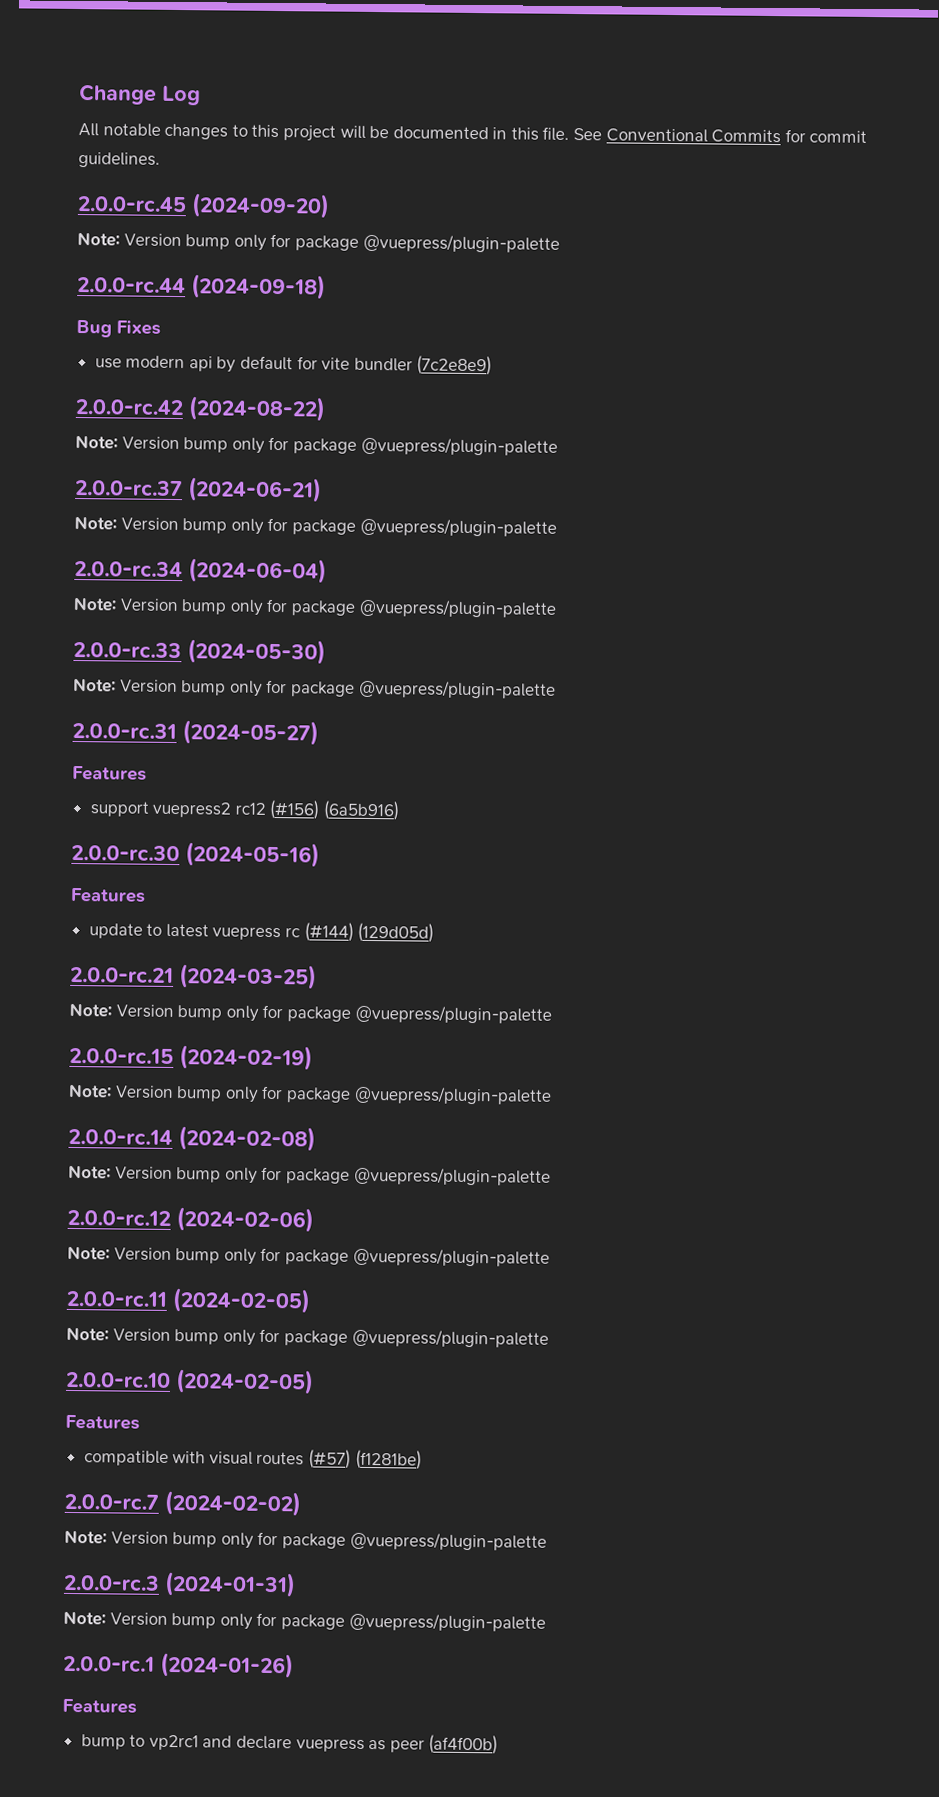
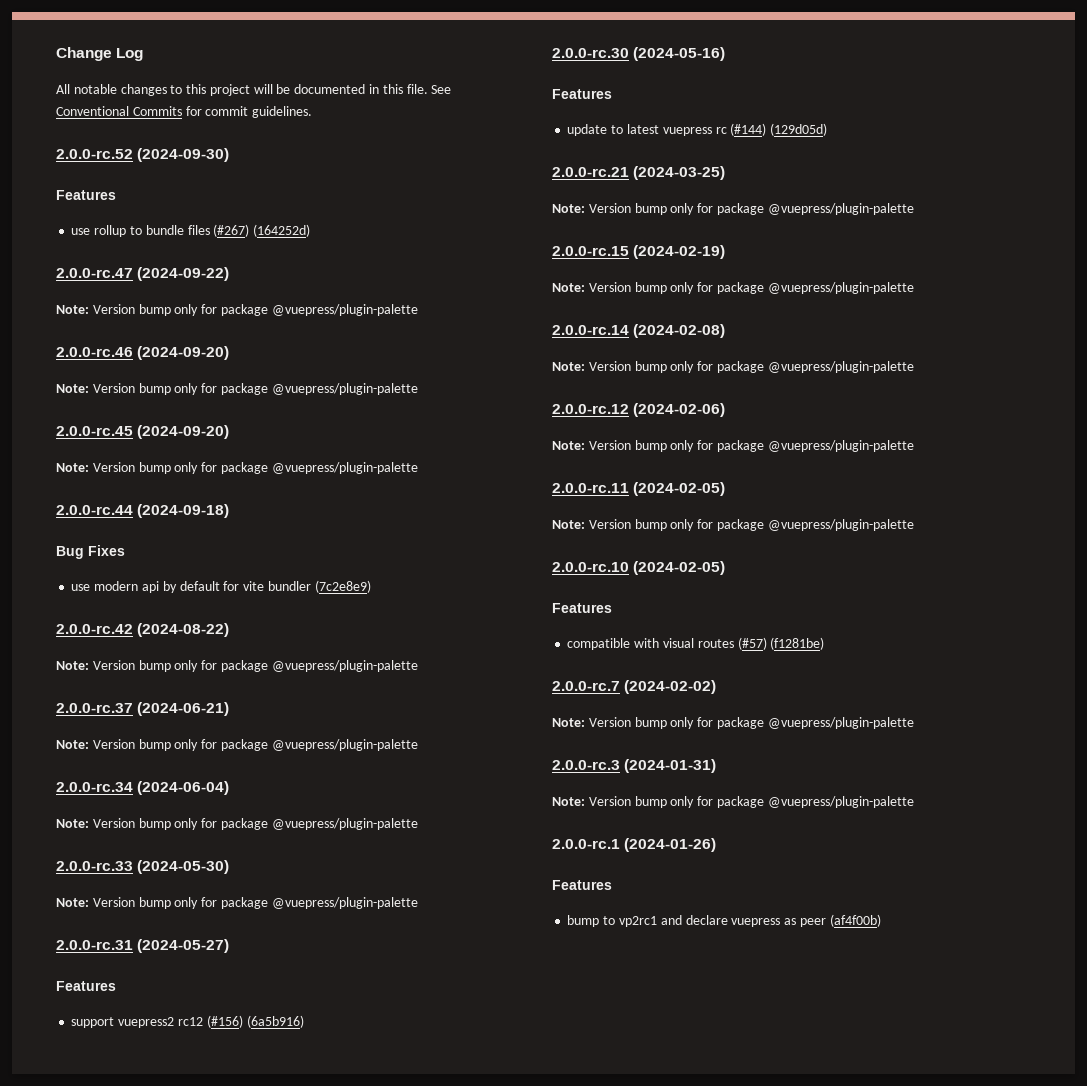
(160, 160) none -> [56,148,230,162] [56,190,116,200] [71,224,311,237] [56,267,230,281] [56,304,418,316] [56,346,230,360] [56,383,418,395] // 2.0.0-rc.52 (2024-09-30) // Features // use rollup to bundle files (#267) (164252d) // 2.0.0-rc.47 (2024-09-22) // Note: Version bump only for package @vuepress/plugin-palette // 2.0.0-rc.46 (2024-09-20) // Note: Version bump only for package @vuepress/plugin-palette

